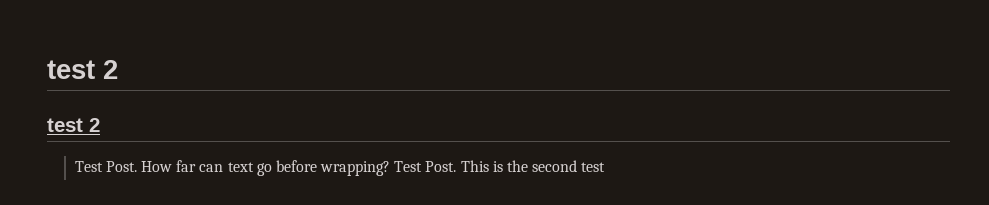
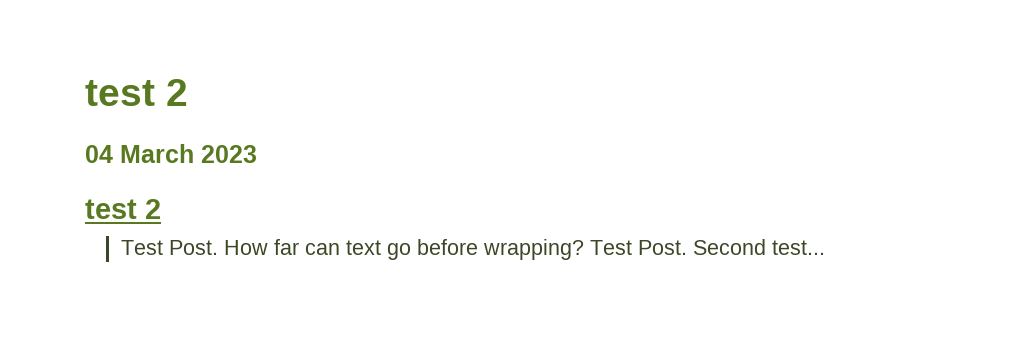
[47,60,118,79] test 2 -> [85,79,188,106] [85,144,257,163] test 2 // 04 March 2023
[460,160,606,172] This is the second test -> [693,239,826,255] Second test...

